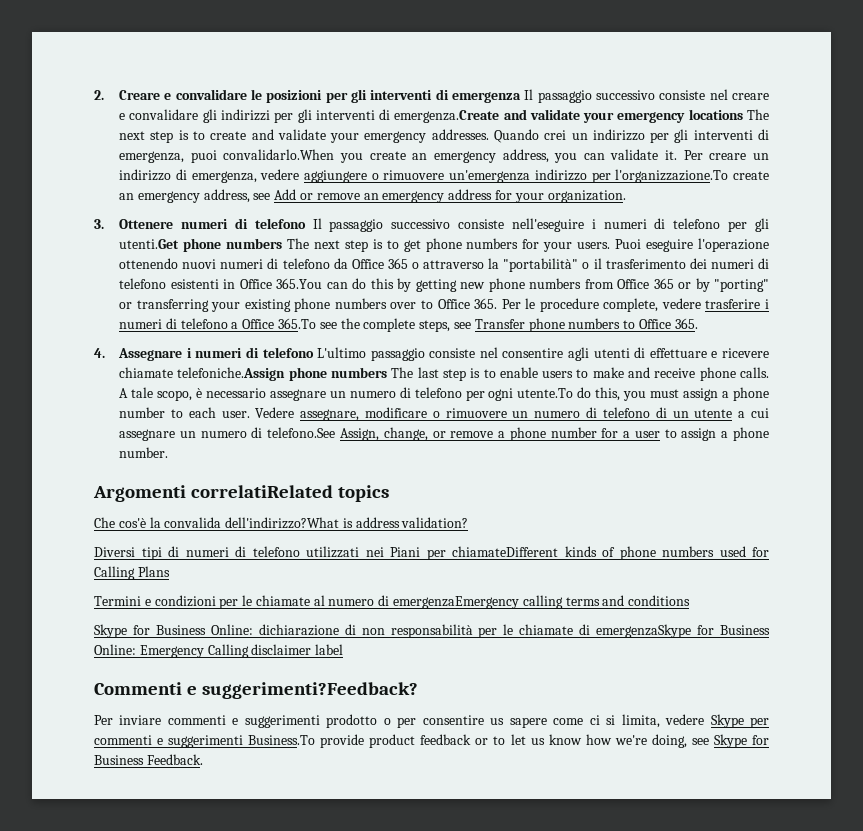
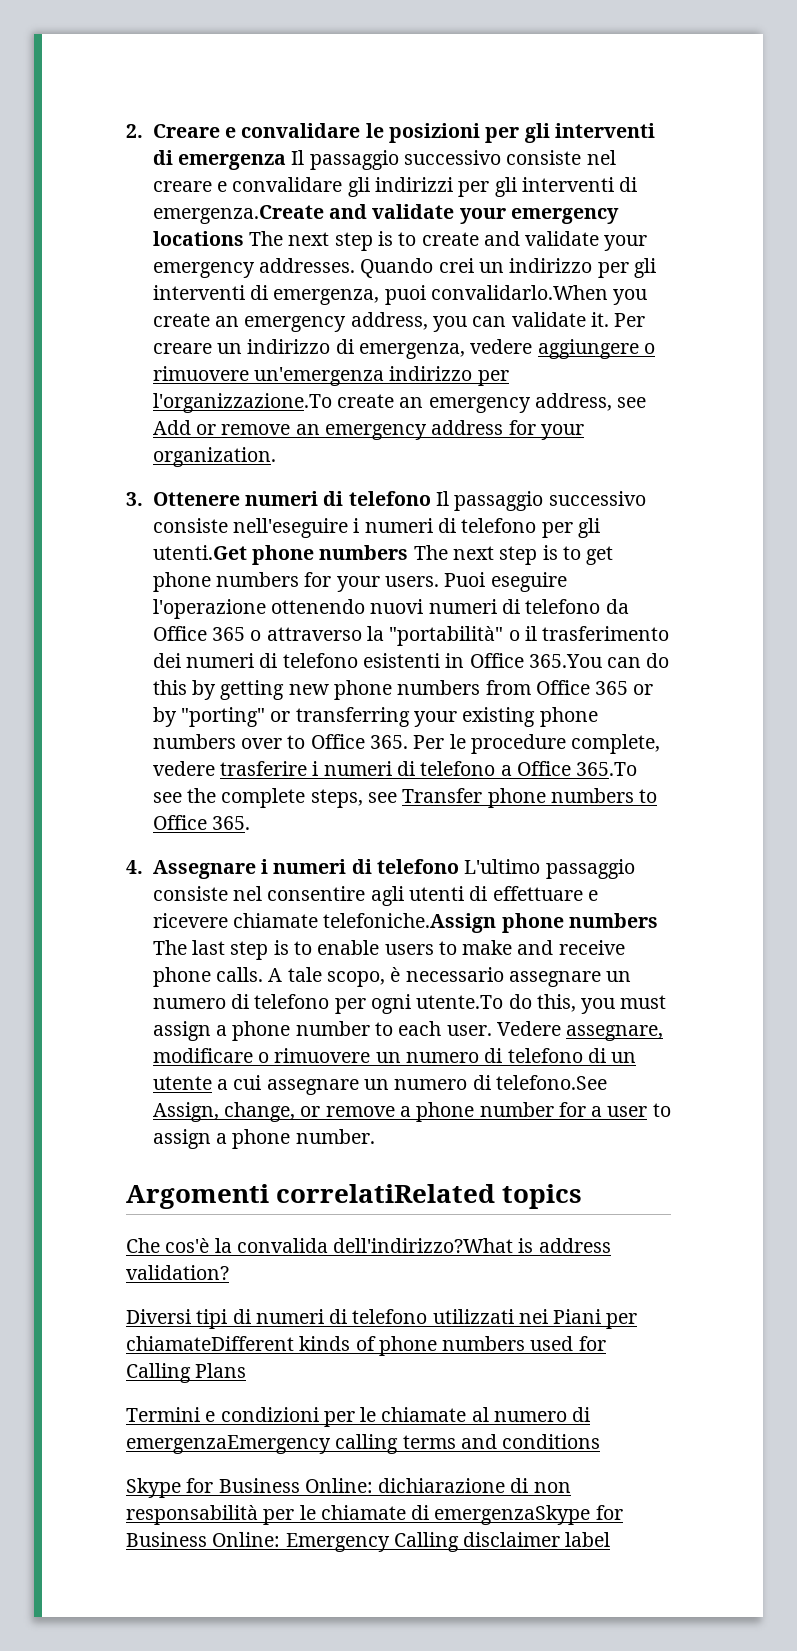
[94,682,419,699] [94,714,770,728] [94,734,769,748] [94,754,203,765] // Commenti e suggerimenti?Feedback? // Per inviare commenti e suggerimenti prodotto o per consentire us sapere come ci si limita, vedere Skype per commenti e suggerimenti Business.To provide product feedback or to let us know how we're doing, see Skype for Business Feedback. -> (611, 1539) none

